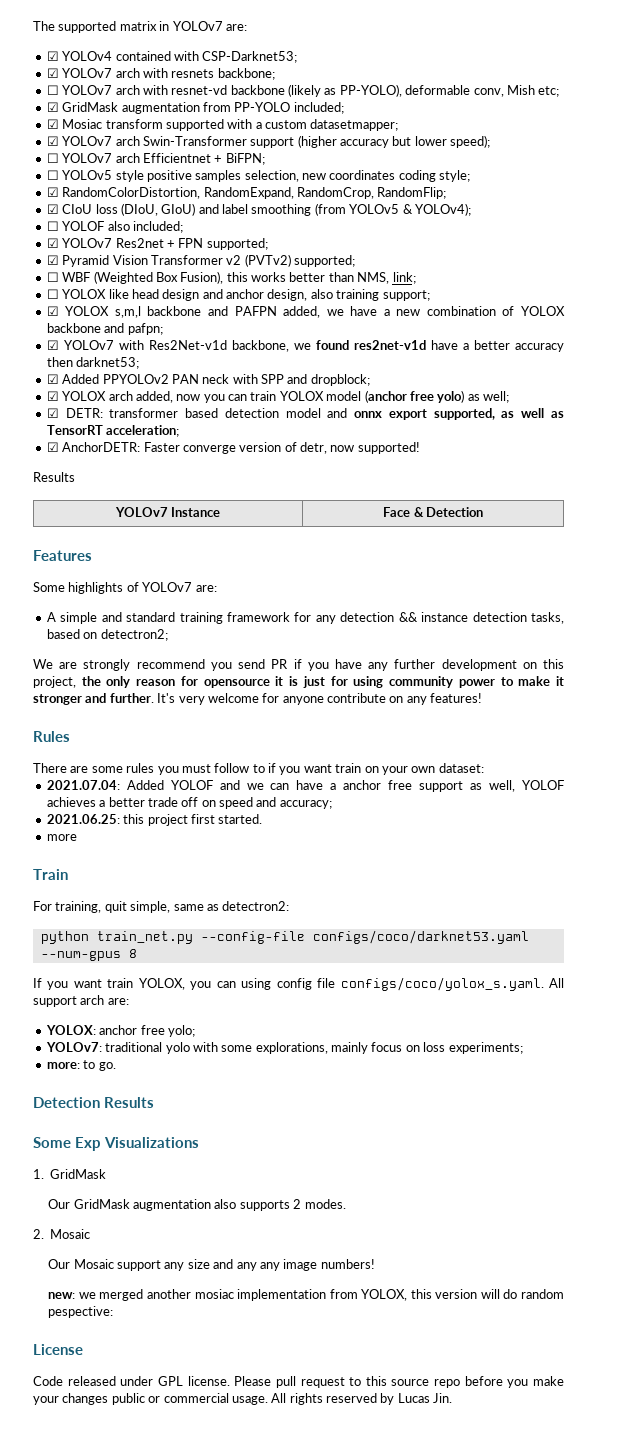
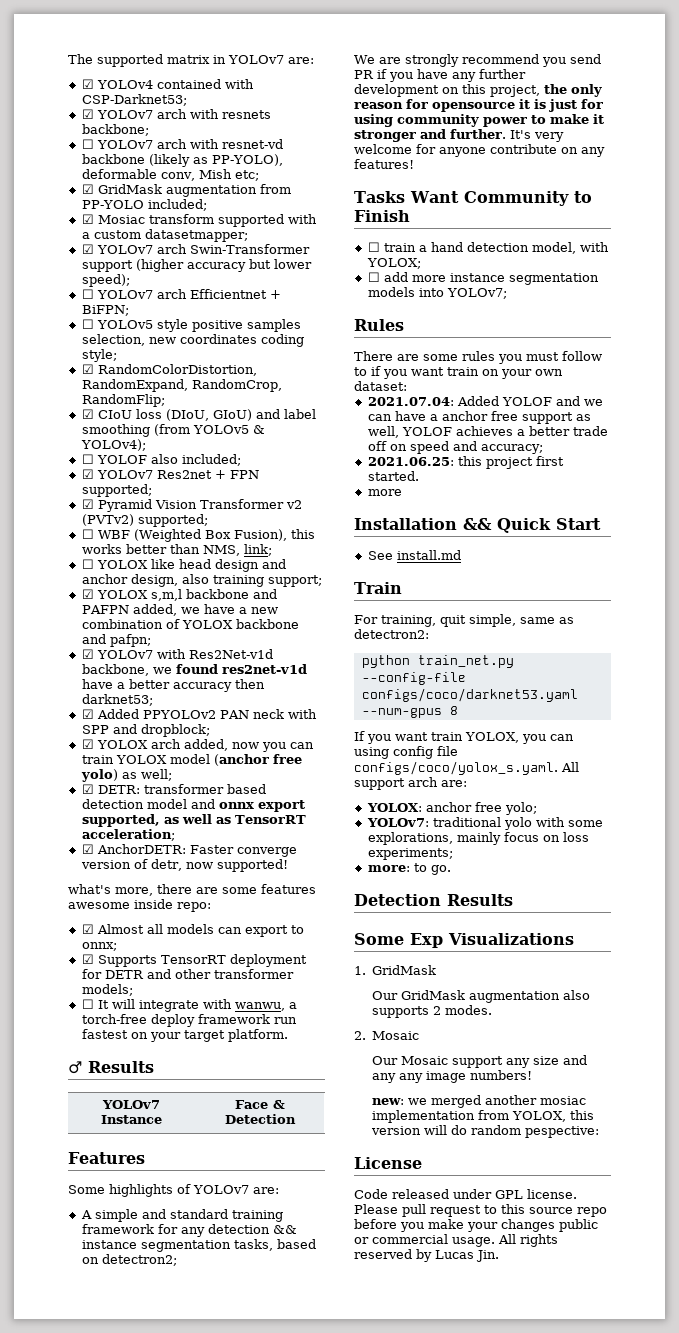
(420, 448) none -> [68,884,316,896] [68,899,211,912] [81,924,304,937] [81,942,117,951] [81,954,307,967] [81,969,294,979] [81,984,133,996] [81,999,297,1012] [81,1014,297,1027] [81,1029,288,1042] [68,1061,82,1074] what's more, there are some features awesome inside repo: // ☑ Almost all models can export to onnx; // ☑ Supports TensorRT deployment for DETR and other transformer models; // ☐ It will integrate with wanwu, a torch-free deploy framework run fastest on your target platform. // ♂
[472,612,527,622] detection -> [140,1240,231,1252] segmentation
(483, 698) none -> [354,191,592,206] [354,210,410,222] [367,242,609,254] [366,258,421,269] [367,272,599,285] [367,287,507,299] // Tasks Want Community to Finish // ☐ train a hand detection model, with YOLOX; // ☐ add more instance segmentation models into YOLOv7;
(77, 837) none -> [354,518,601,533] [367,550,461,560] // Installation && Quick Start // See install.md

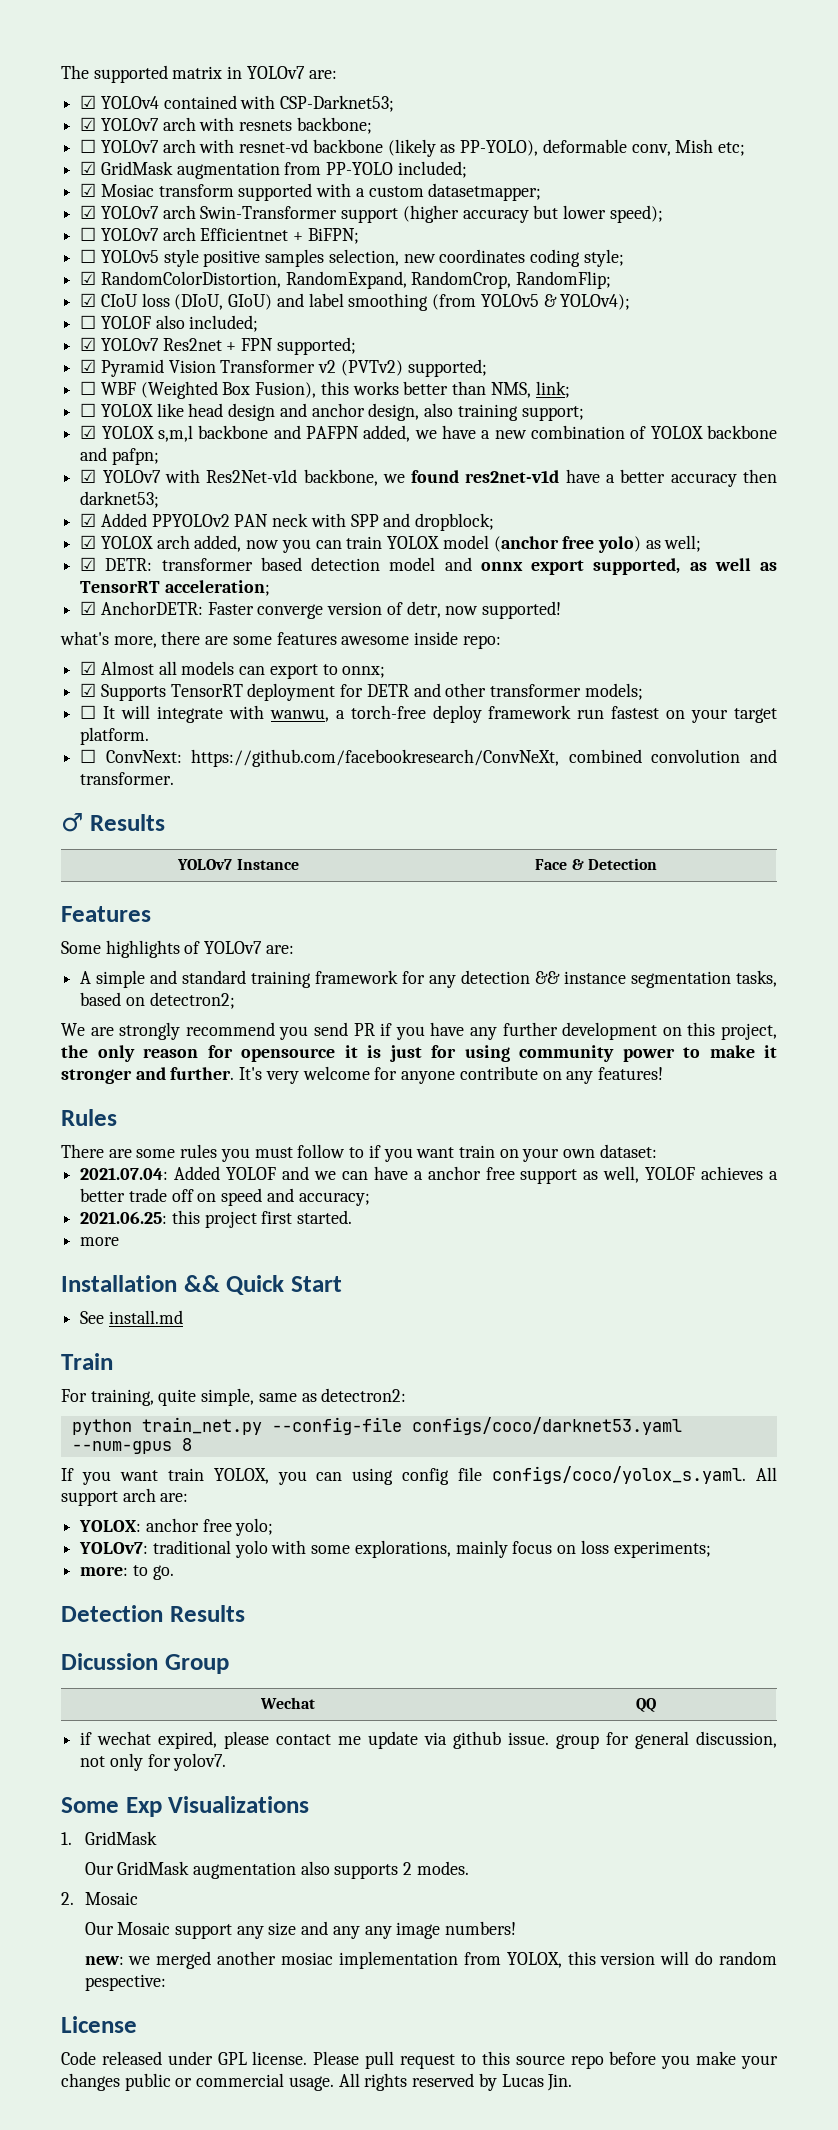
(288, 1035) none -> [80,749,777,767] [80,772,175,785] // ☐ ConvNext: https://github.com/facebookresearch/ConvNeXt, combined convolution and transformer.
[354,191,592,206] [354,210,410,222] [367,242,609,254] [366,258,421,269] [367,272,599,285] [367,287,507,299] // Tasks Want Community to Finish // ☐ train a hand detection model, with YOLOX; // ☐ add more instance segmentation models into YOLOv7; -> (663, 1073) none
[440,615,466,627] quit -> [158,1389,197,1406] quite
(513, 900) none -> [61,1653,229,1674] [260,1697,315,1709] [635,1698,656,1712] [80,1731,778,1749] [80,1753,227,1771] // Dicussion Group // Wechat | QQ // if wechat expired, please contact me update via github issue. group for general discussion, not only for yolov7.

